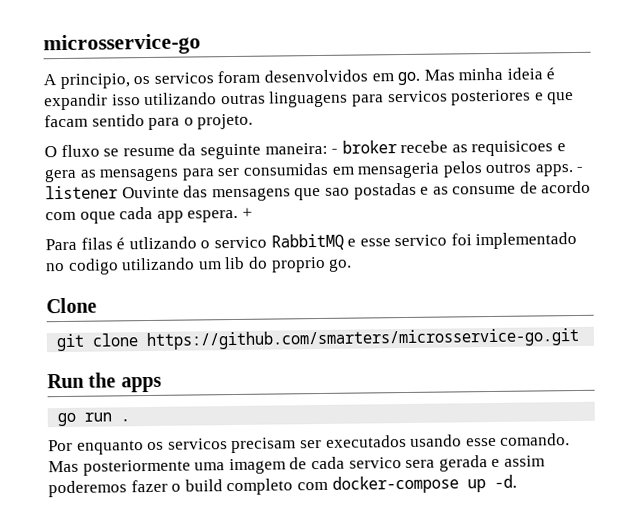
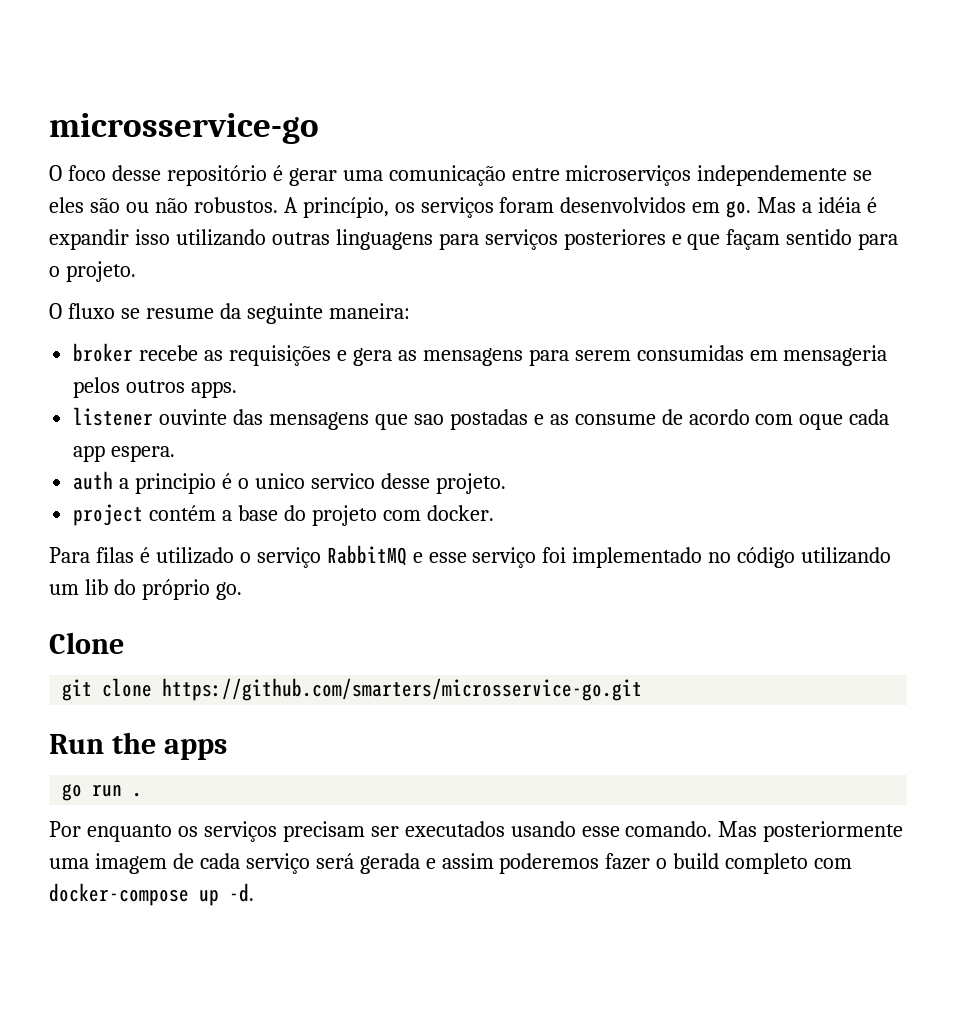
[43,72,214,90] A principio, os servicos -> [49,165,873,186] [49,197,494,218] O foco desse repositório é gerar uma comunicação entre microserviços independemente se eles são ou não robustos. A princípio, os serviços
[458,67,543,81] minha ideia -> [802,197,862,213] a idéia
[387,90,448,103] servicos -> [484,229,558,250] serviços
[44,114,88,128] facam -> [726,229,781,250] façam
[331,148,339,154] - -> (410, 311) //
[471,140,554,157] requisicoes -> [229,345,332,366] requisições
[217,167,241,177] ser -> [574,350,631,361] serem
[576,166,584,172] [45,185,180,200] - listener Ouvinte -> [73,407,228,426] // listener ouvinte
[241,207,253,218] + -> [73,471,506,494] [73,504,494,526] // auth a principio é o unico servico desse projeto. // project contém a base do projeto com docker.
[128,236,267,250] utlizando o servico -> [155,547,321,568] utilizado o serviço
[394,234,448,247] servico -> [472,547,537,568] serviço
[67,258,119,275] codigo -> [737,547,796,568] código
[270,256,326,273] proprio -> [141,579,210,600] próprio
[167,438,228,450] servicos -> [203,821,277,842] serviços
[348,457,436,469] servico sera -> [245,853,354,874] serviço será

